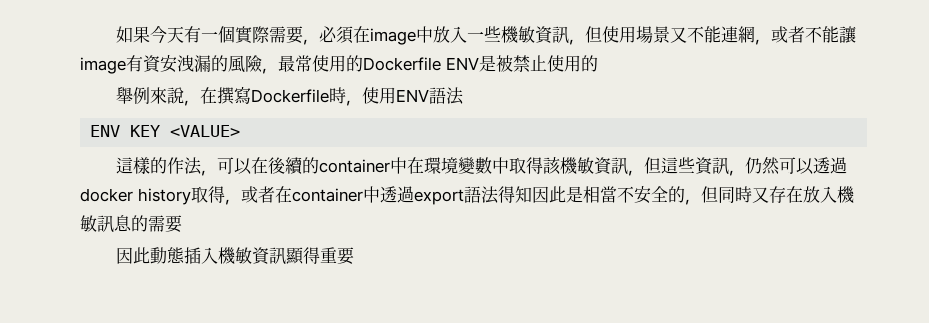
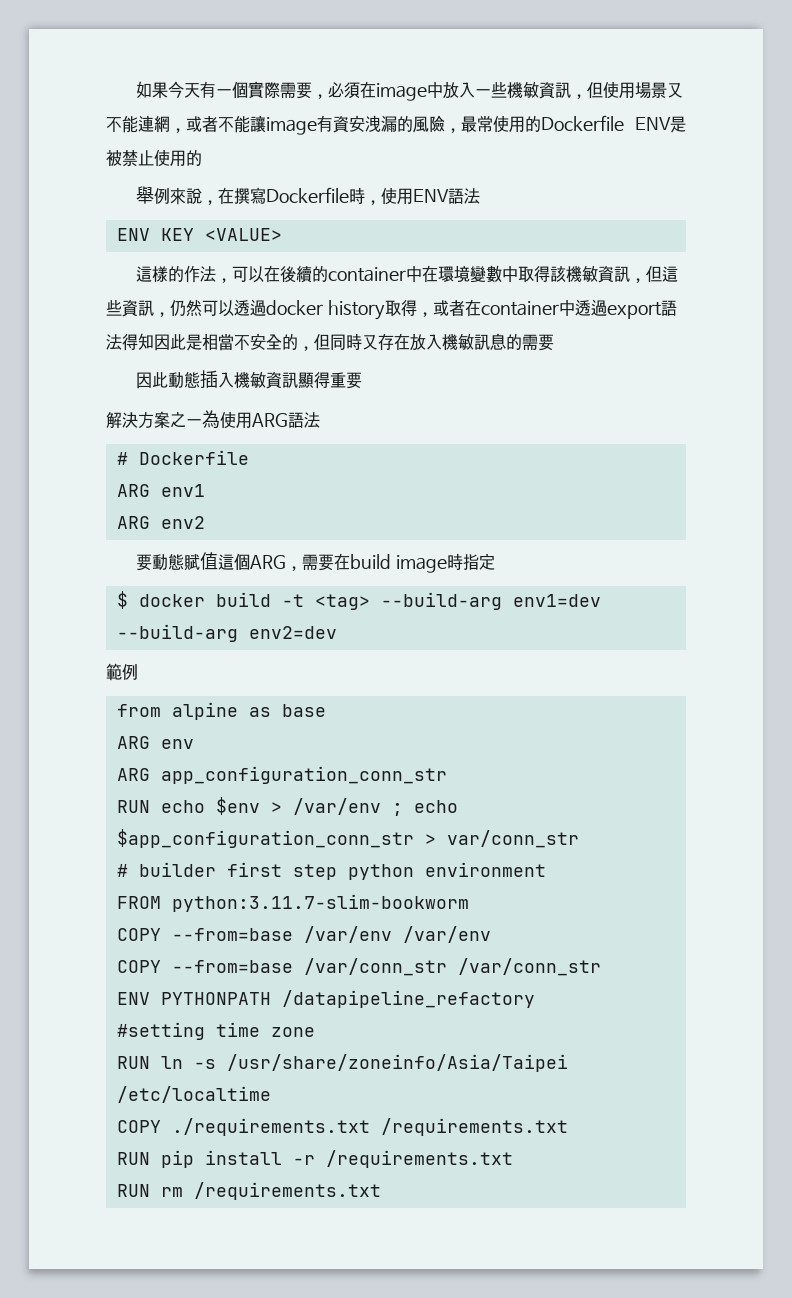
(354, 256) none -> [106,410,320,429] [116,450,249,465] [116,484,205,497] [116,516,205,529] [136,552,496,573] [116,591,601,610] [116,624,337,642] [106,663,138,681] [116,702,326,720] [116,736,194,749] [116,766,447,784] [116,797,458,816] [116,829,579,848] [116,862,546,880] [116,894,469,912] [116,926,491,943] [116,958,601,976] [116,990,535,1008] [116,1022,315,1040] [116,1054,568,1072] [116,1086,271,1103] [116,1118,568,1136] [116,1150,513,1168] [116,1182,381,1200] // 解決方案之一為使用ARG語法 // # Dockerfile // ARG env1 // ARG env2 // 要動態賦值這個ARG，需要在build image時指定 // $ docker build -t <tag> --build-arg env1=dev --build-arg env2=dev // 範例 // from alpine as base // ARG env // ARG app_configuration_conn_str // RUN echo $env > /var/env ; echo $app_configuration_conn_str > var/conn_str // # builder first step python environment // FROM python:3.11.7-slim-bookworm // COPY --from=base /var/env /var/env // COPY --from=base /var/conn_str /var/conn_str // ENV PYTHONPATH /datapipeline_refactory // #setting time zone // RUN ln -s /usr/share/zoneinfo/Asia/Taipei /etc/localtime // COPY ./requirements.txt /requirements.txt // RUN pip install -r /requirements.txt // RUN rm /requirements.txt

